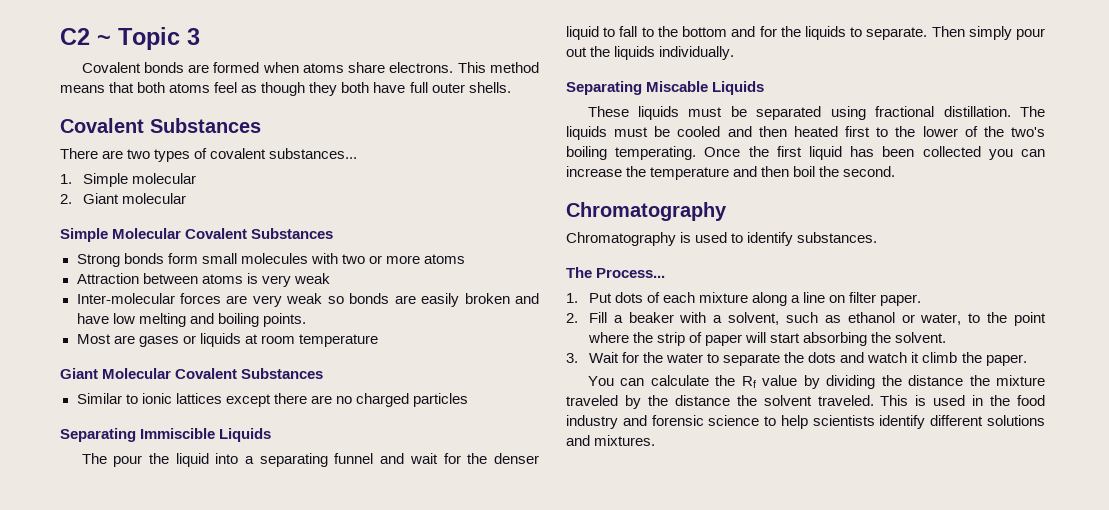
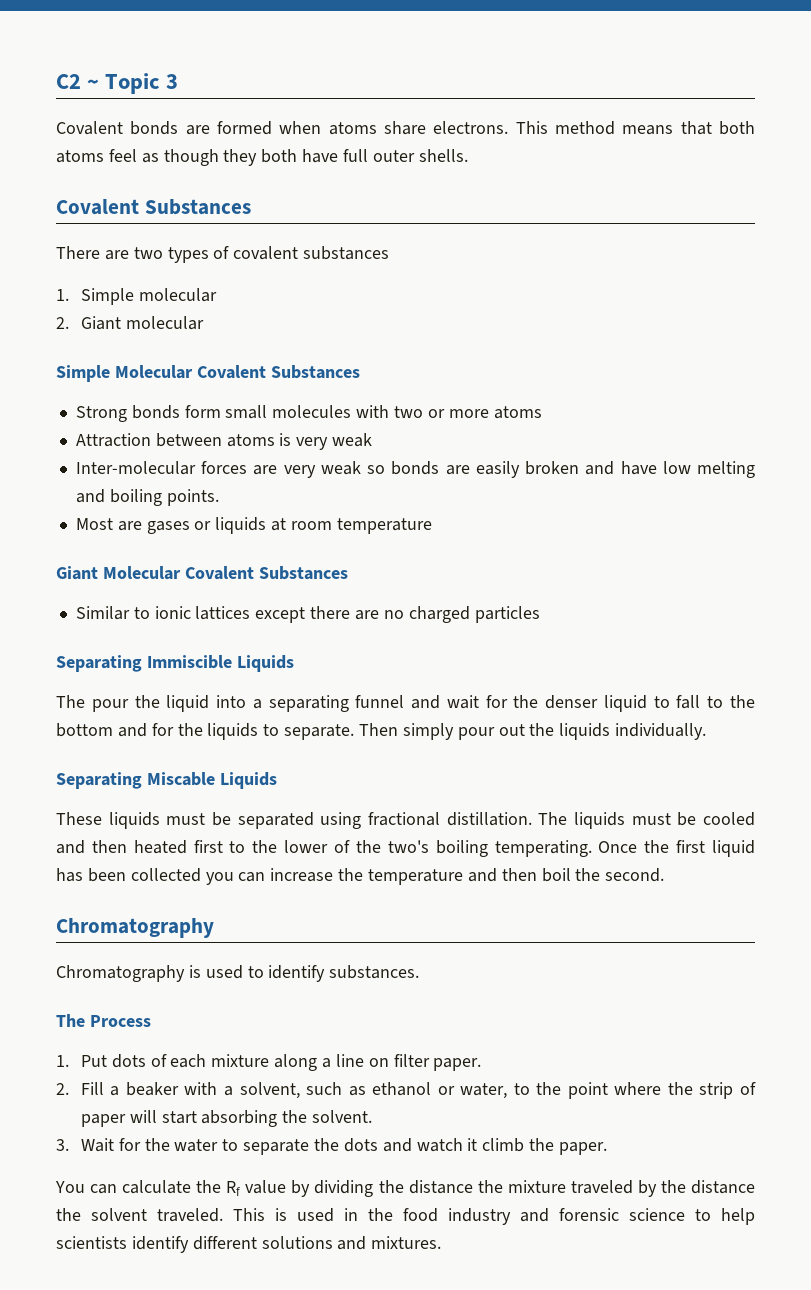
[269,148,358,159] substances... -> [303,246,390,260] substances
[596,268,666,278] Process... -> [89,1015,151,1027] Process

